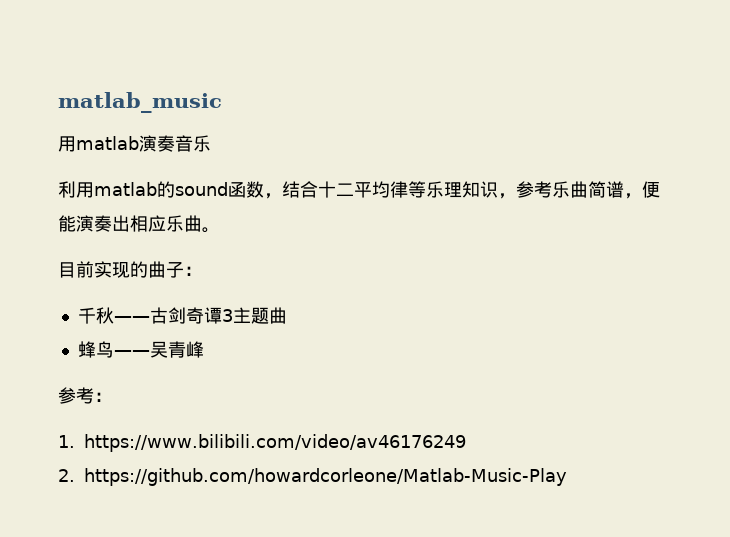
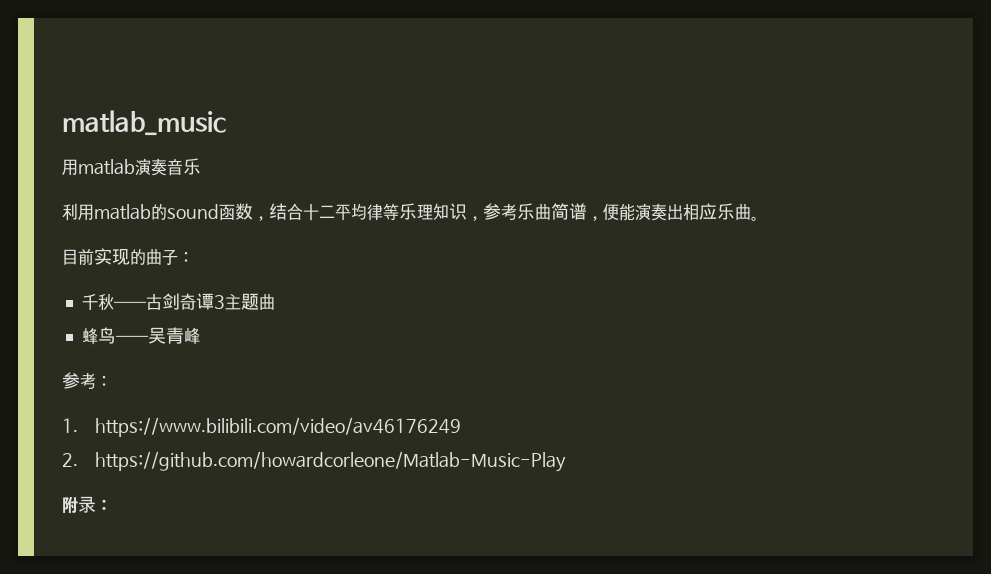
(567, 477) none -> [62,496,112,514] // 附录：

